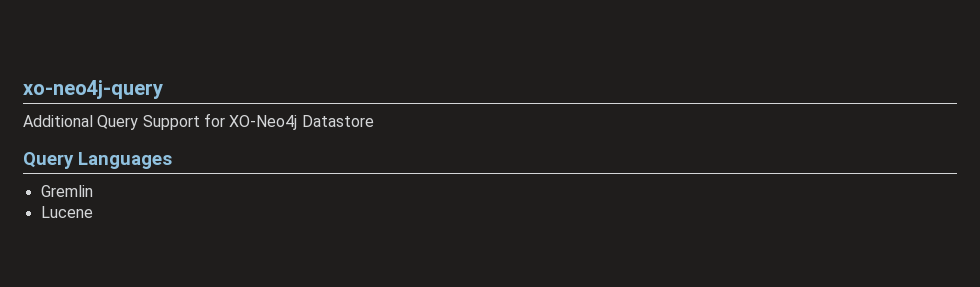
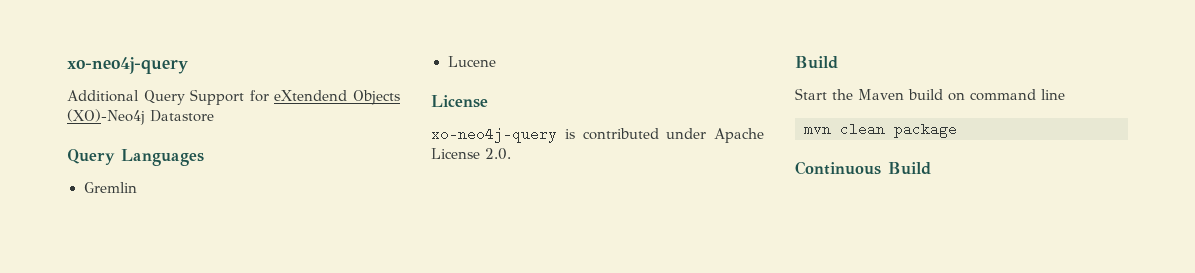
[229,115,298,130] XO-Neo4j -> [274,90,400,105] [67,109,145,125] eXtendend Objects (XO)-Neo4j
(93, 212) none -> [431,95,488,108] [431,127,764,143] [431,148,511,160] [795,56,838,69] [795,88,1065,101] [804,122,957,138] [795,161,931,175] // License // xo-neo4j-query is contributed under Apache License 2.0. // Build // Start the Maven build on command line // mvn clean package // Continuous Build

